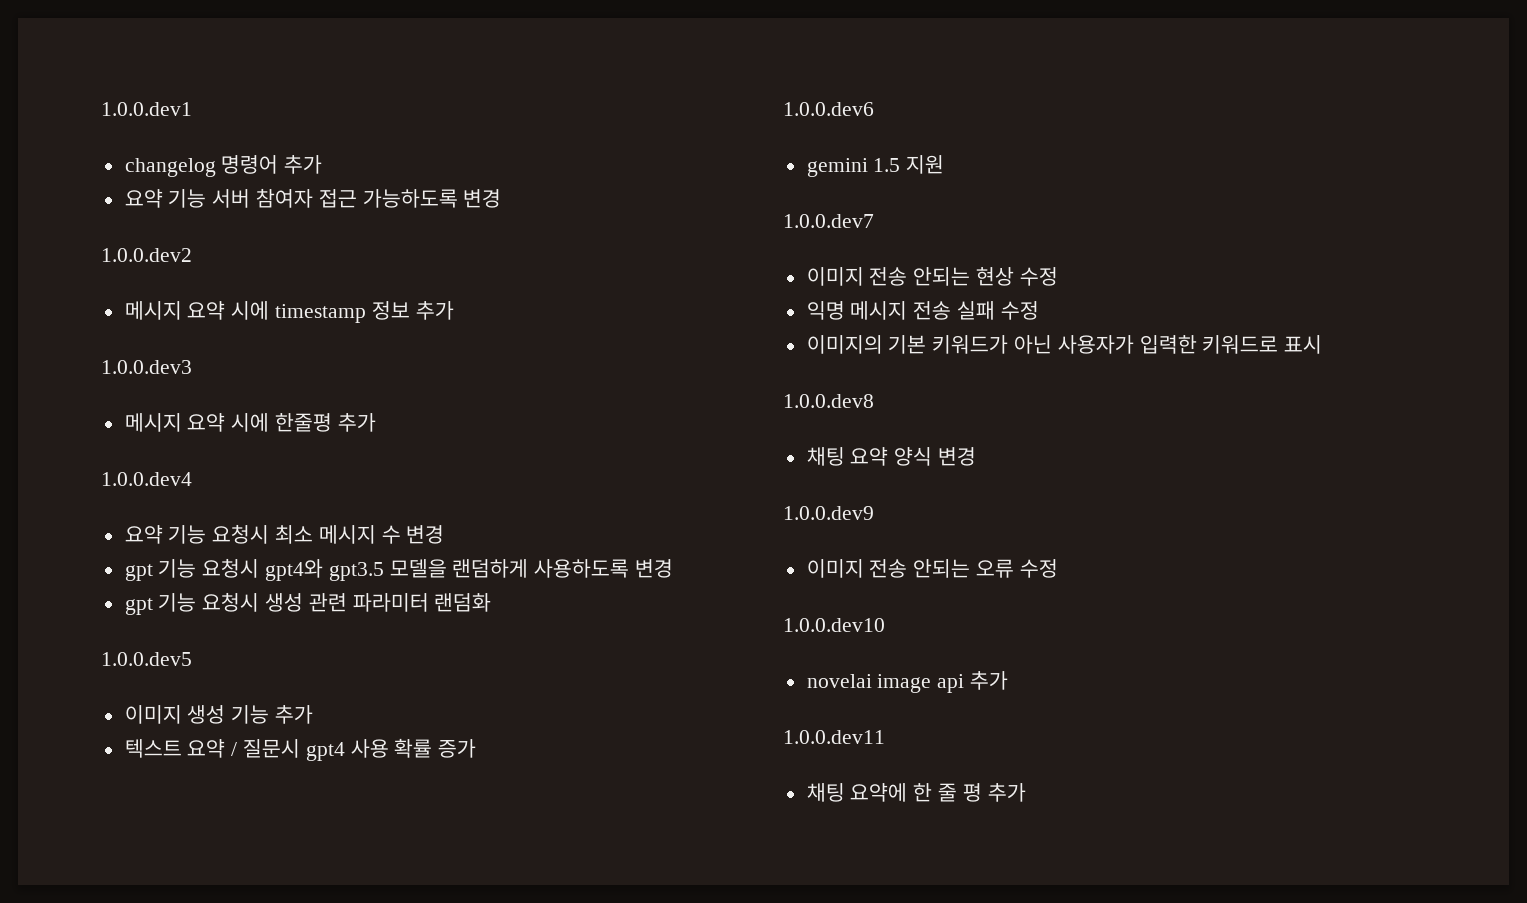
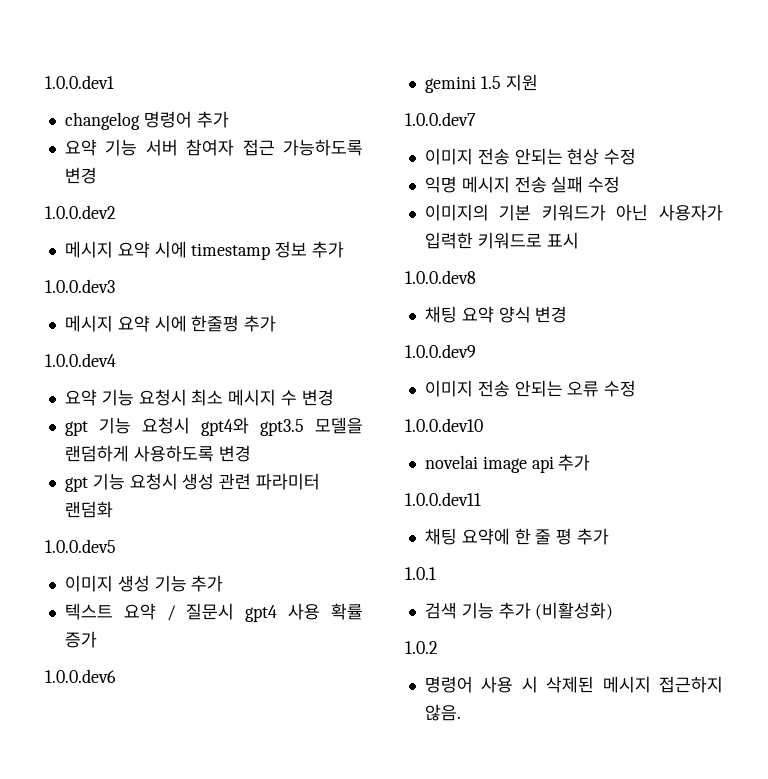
(1026, 792) none -> [405,567,436,580] [424,602,614,620] [405,641,438,654] [424,676,723,693] [424,704,461,721] // 1.0.1 // 검색 기능 추가 (비활성화) // 1.0.2 // 명령어 사용 시 삭제된 메시지 접근하지 않음.

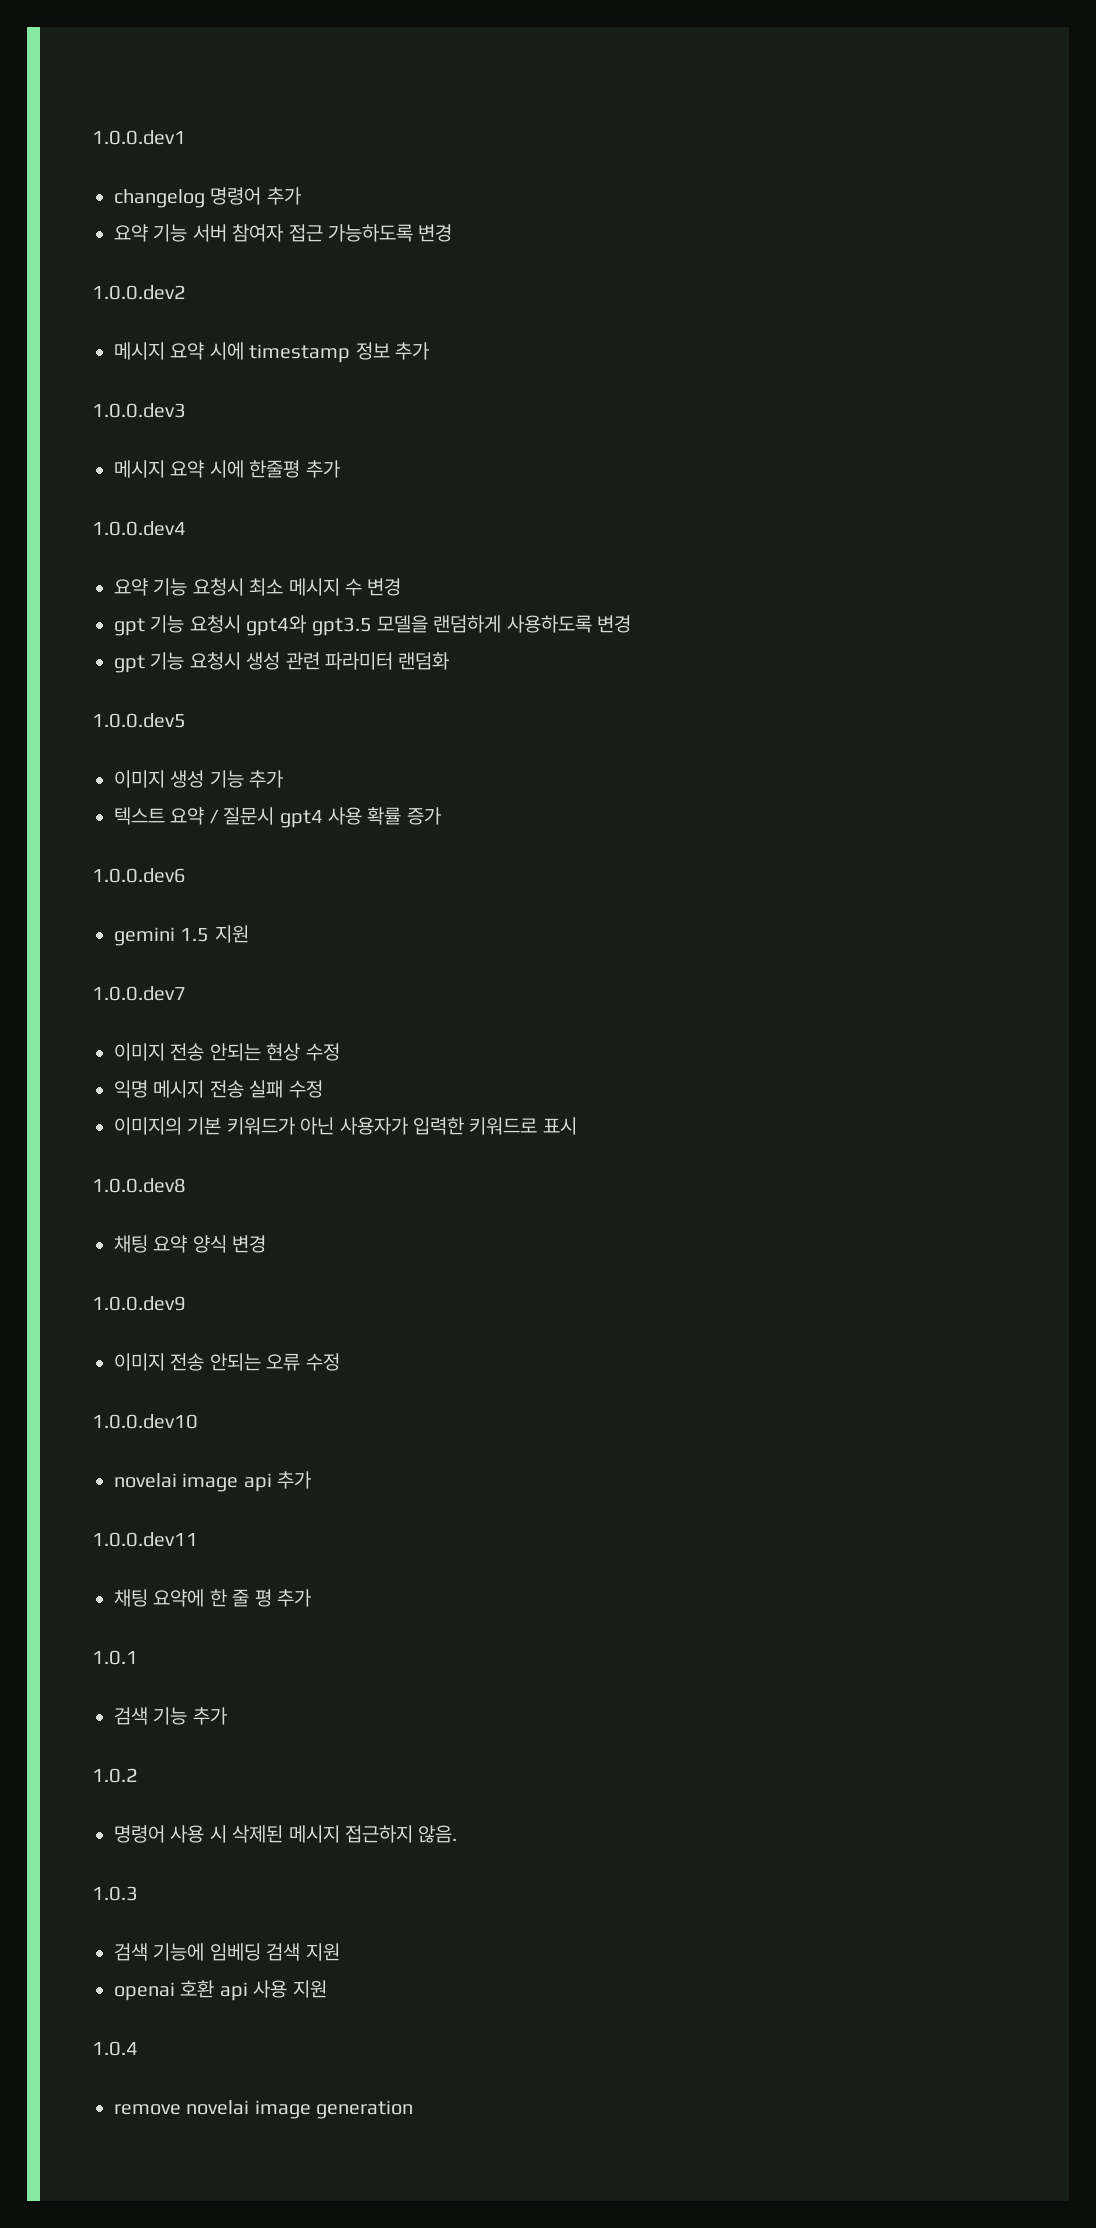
[535,602,614,620] (비활성화) -> (227, 1716) none
(461, 712) none -> [92,1886,138,1901] [114,1943,340,1961] [114,1980,327,2001] [92,2041,138,2056] [114,2100,414,2119] // 1.0.3 // 검색 기능에 임베딩 검색 지원 // openai 호환 api 사용 지원 // 1.0.4 // remove novelai image generation

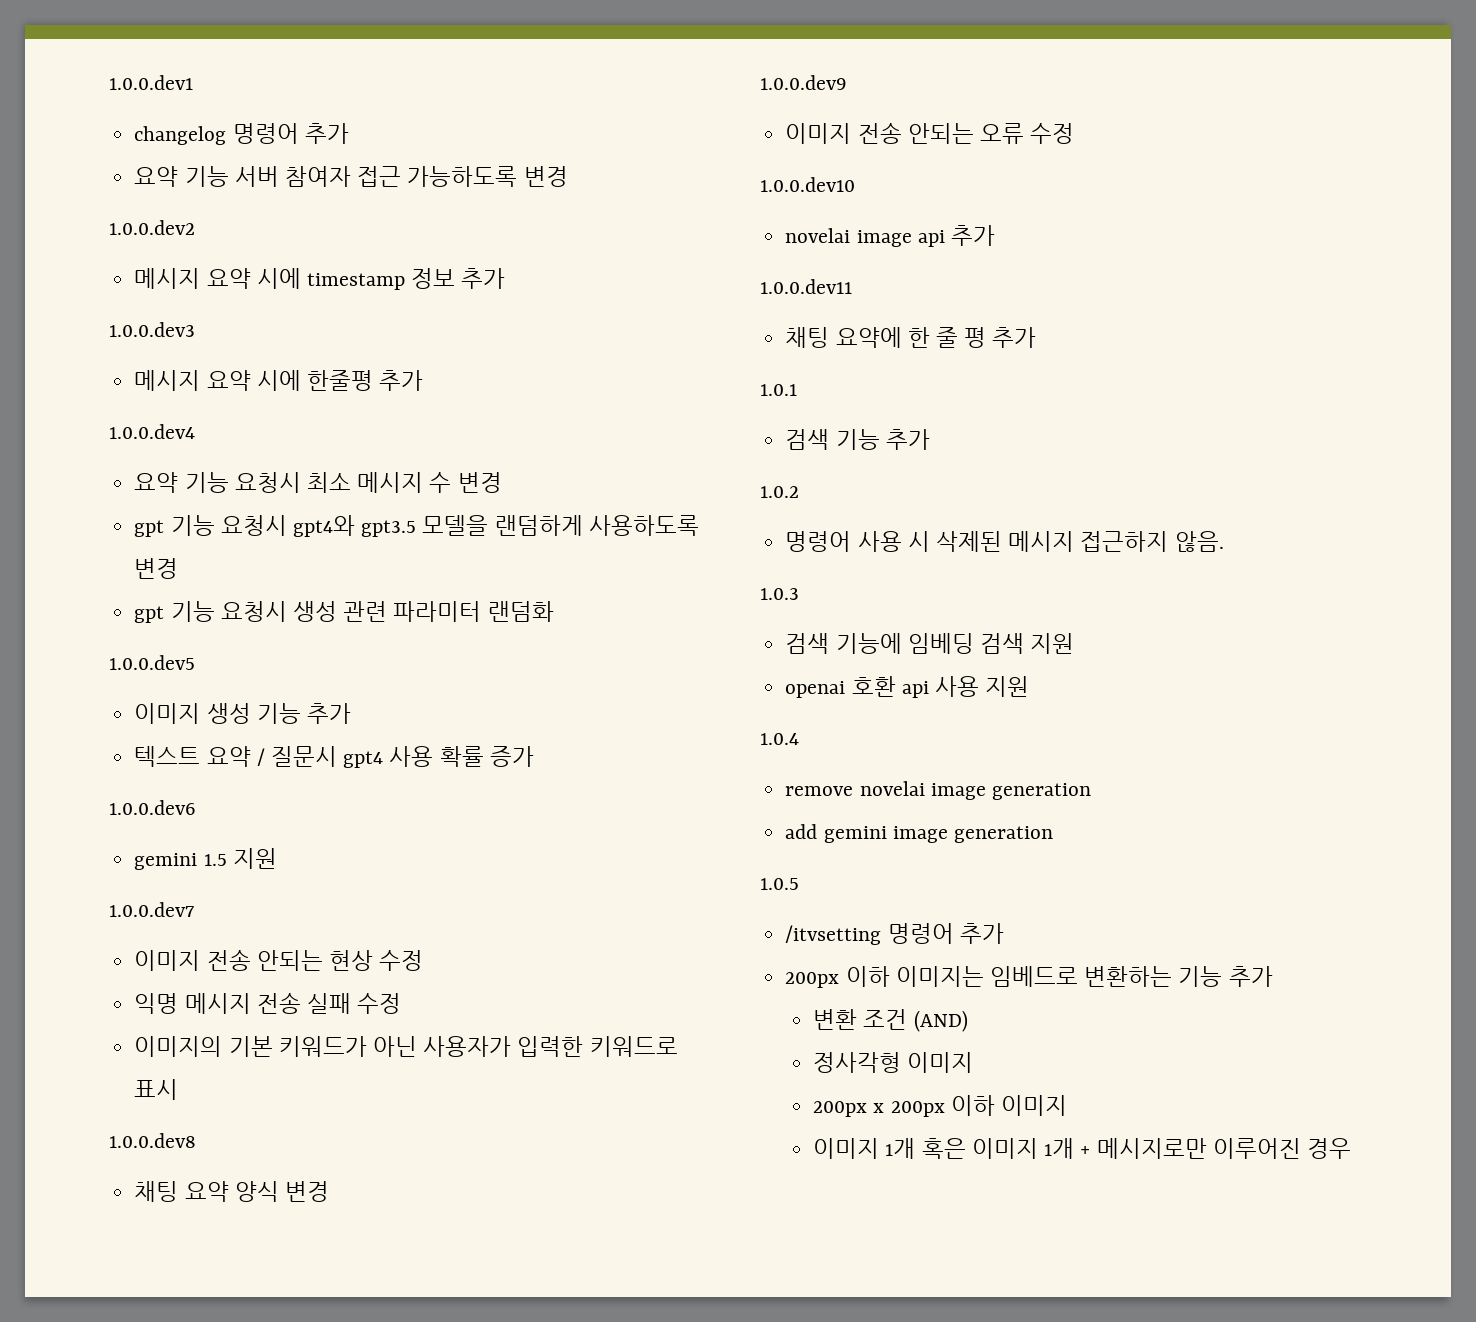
(414, 2109) none -> [785,824,1053,843] [760,878,799,890] [785,923,1004,945] [785,966,1273,988] [813,1009,968,1032] [813,1052,974,1073] [813,1095,1068,1117] [813,1138,1351,1159] // add gemini image generation // 1.0.5 // /itvsetting 명령어 추가 // 200px 이하 이미지는 임베드로 변환하는 기능 추가 // 변환 조건 (AND) // 정사각형 이미지 // 200px x 200px 이하 이미지 // 이미지 1개 혹은 이미지 1개 + 메시지로만 이루어진 경우

